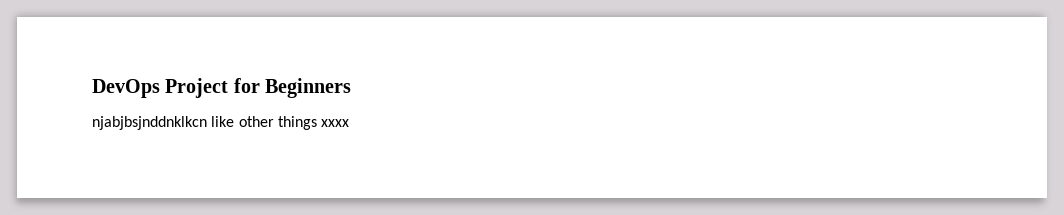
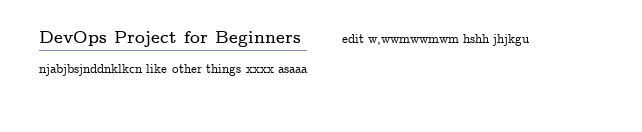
(350, 123) none -> [278,67,308,73] [342,34,530,46] asaaa edit w,wwmwwmwm hshh jhjkgu

